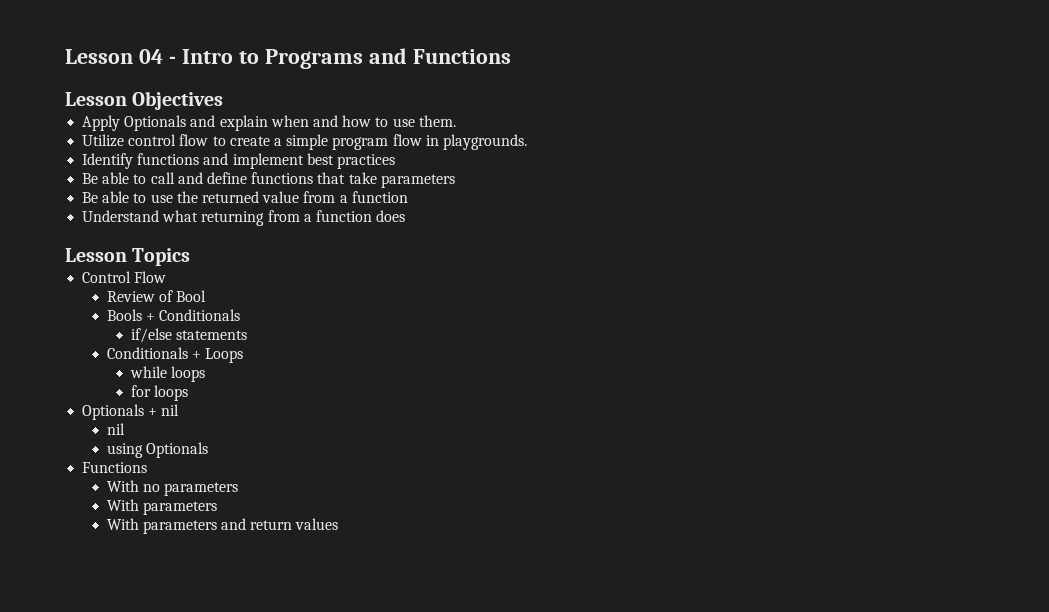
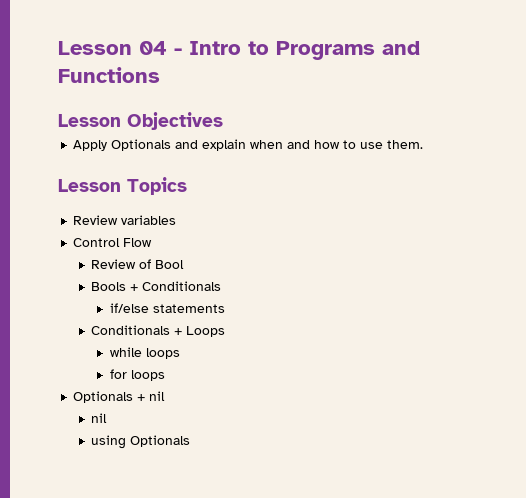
[82,134,527,150] [82,153,395,169] [82,172,455,188] [82,191,408,203] [82,210,406,226] // Utilize control flow to create a simple program flow in playgrounds. // Identify functions and implement best practices // Be able to call and define functions that take parameters // Be able to use the returned value from a function // Understand what returning from a function does -> (424, 144) none
(191, 257) none -> [73,215,177,225] // Review variables
[82,462,148,473] [106,480,238,496] [106,499,217,515] [106,518,339,534] // Functions // With no parameters // With parameters // With parameters and return values -> (191, 441) none

